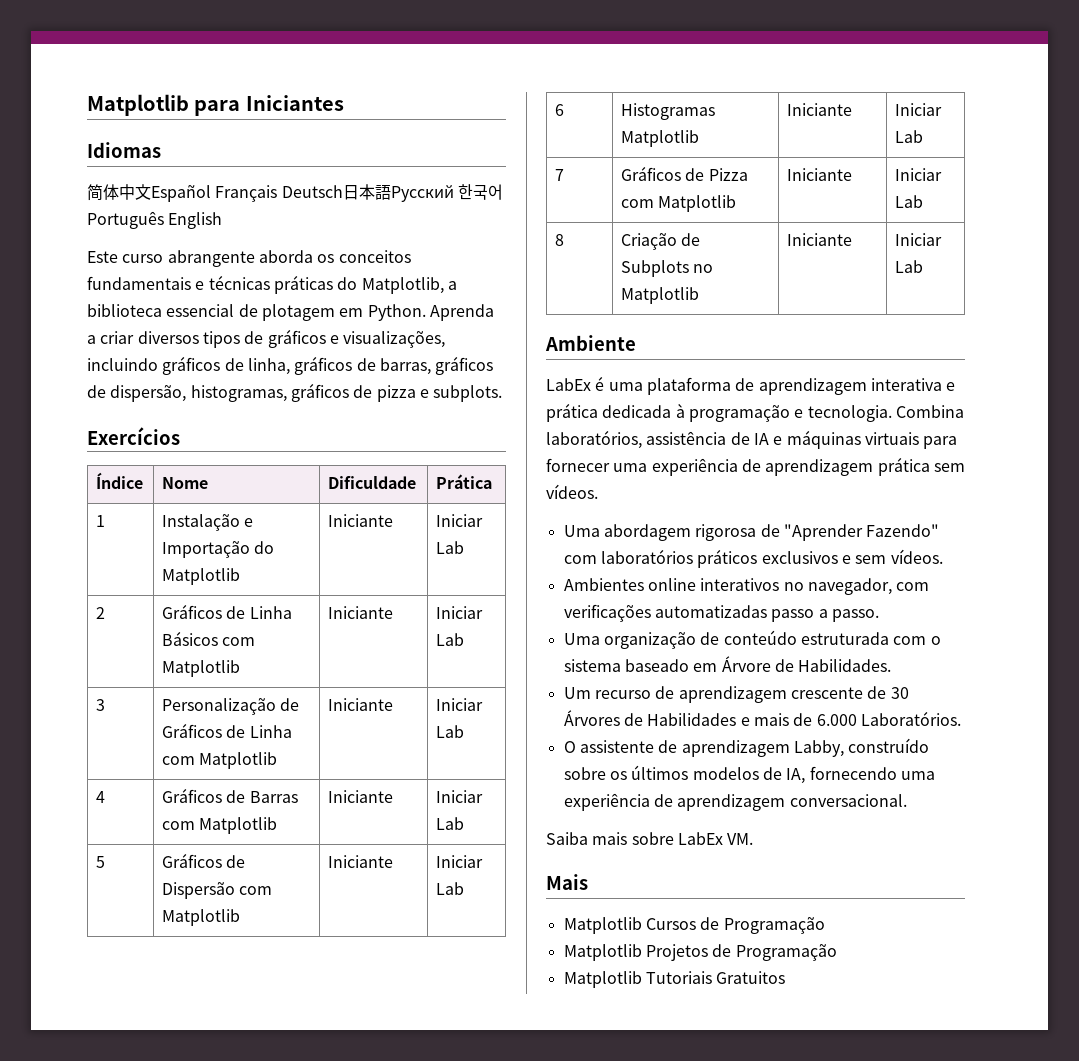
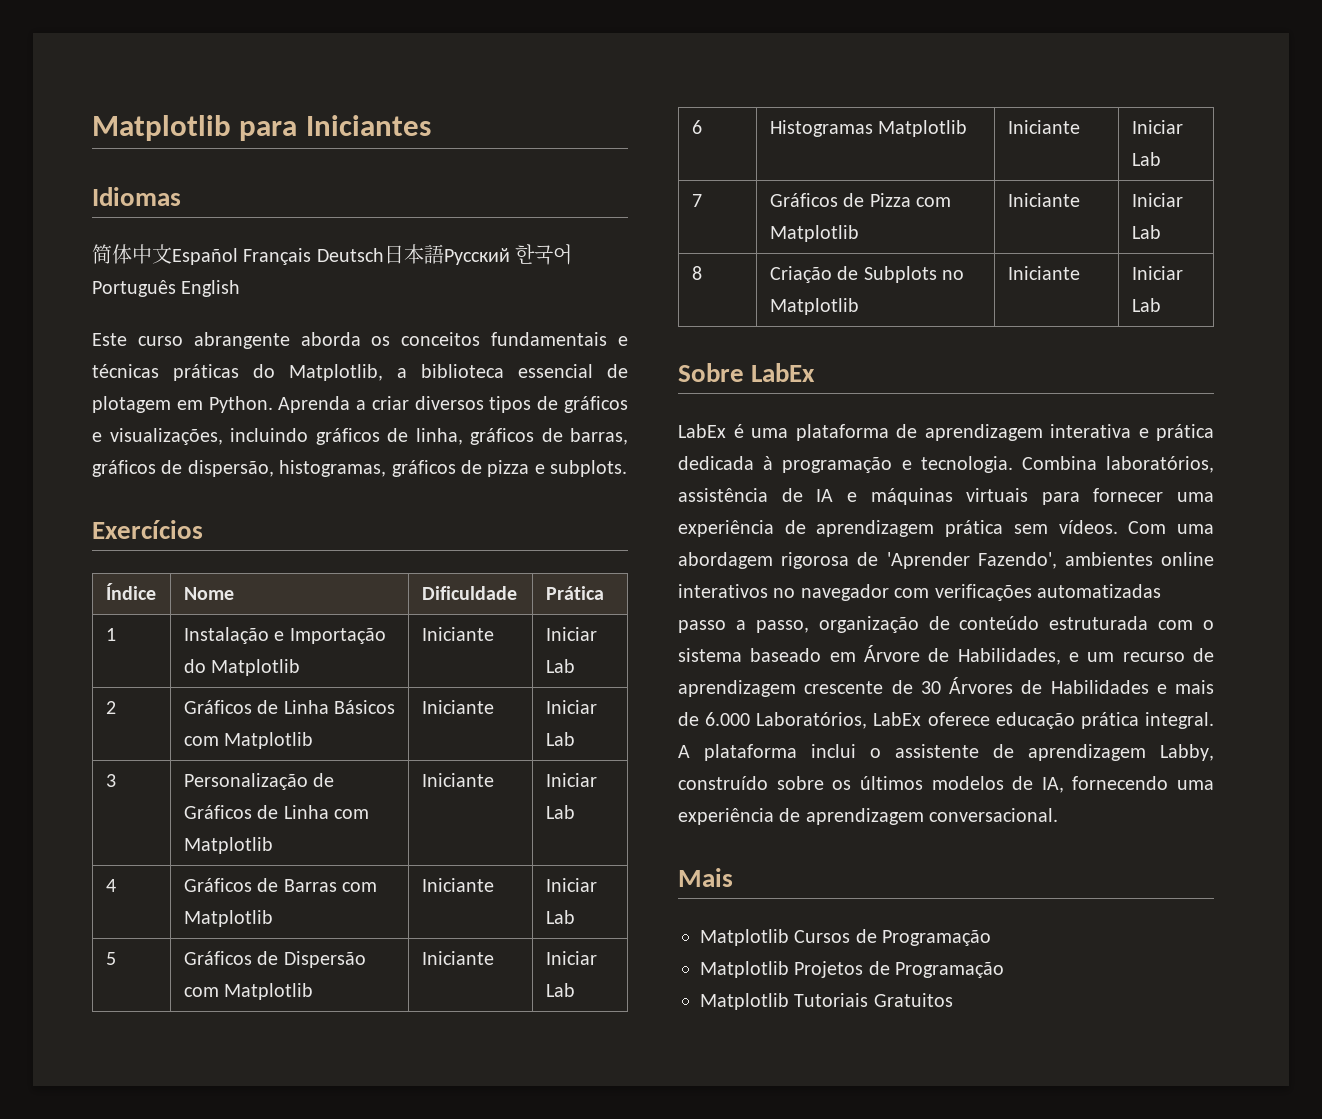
[545,335,636,351] Ambiente -> [678,363,816,382] Sobre LabEx
[563,525,600,537] // Uma -> [1128,521,1214,534] Com uma
[783,524,940,541] [563,549,943,568] [563,578,644,591] "Aprender Fazendo" com laboratórios práticos exclusivos e sem vídeos. // Ambientes -> [886,552,1153,569] 'Aprender Fazendo', ambientes
[807,578,892,595] navegador, -> [800,584,889,601] navegador
[831,609,879,622] [563,633,600,645] passo. // Uma -> [755,620,809,633] passo,
[798,659,892,672] [563,687,591,699] Habilidades. // Um -> [957,648,1115,665] Habilidades, e um
[860,711,961,726] [563,741,576,753] Laboratórios. // O -> [756,712,1214,729] [678,744,881,761] Laboratórios, LabEx oferece educação prática integral. A plataforma inclui o
[546,832,754,845] // Saiba mais sobre LabEx VM. -> (1059, 815) none

